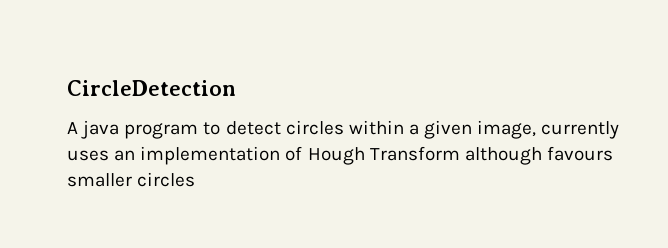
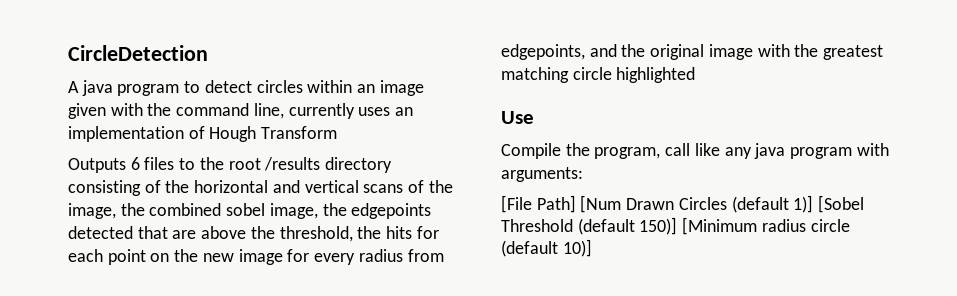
[408,120,537,139] a given image, -> [357,80,424,96] [68,103,284,119] an image given with the command line,
[464,146,613,165] [67,172,196,187] although favours smaller circles -> [68,157,393,173] [68,180,453,196] [68,203,432,219] [68,226,439,242] [68,249,444,265] [501,44,884,60] [501,67,696,83] [501,111,534,124] [501,143,889,159] [501,167,583,182] [501,195,865,213] [501,217,850,235] [501,239,592,257] // Outputs 6 files to the root /results directory consisting of the horizontal and vertical scans of the image, the combined sobel image, the edgepoints detected that are above the threshold, the hits for each point on the new image for every radius from edgepoints, and the original image with the greatest matching circle highlighted // Use // Compile the program, call like any java program with arguments: // [File Path] [Num Drawn Circles (default 1)] [Sobel Threshold (default 150)] [Minimum radius circle (default 10)]

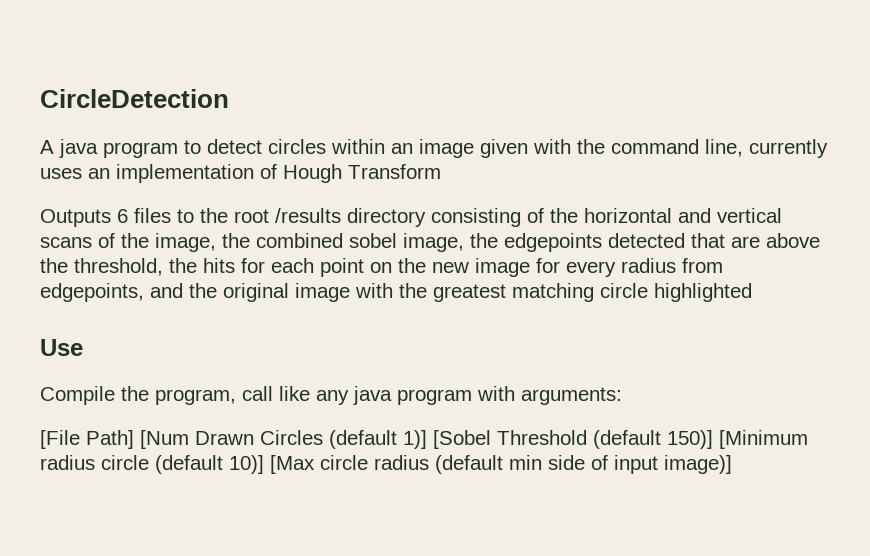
(592, 248) none -> [270,455,732,474] [Max circle radius (default min side of input image)]

